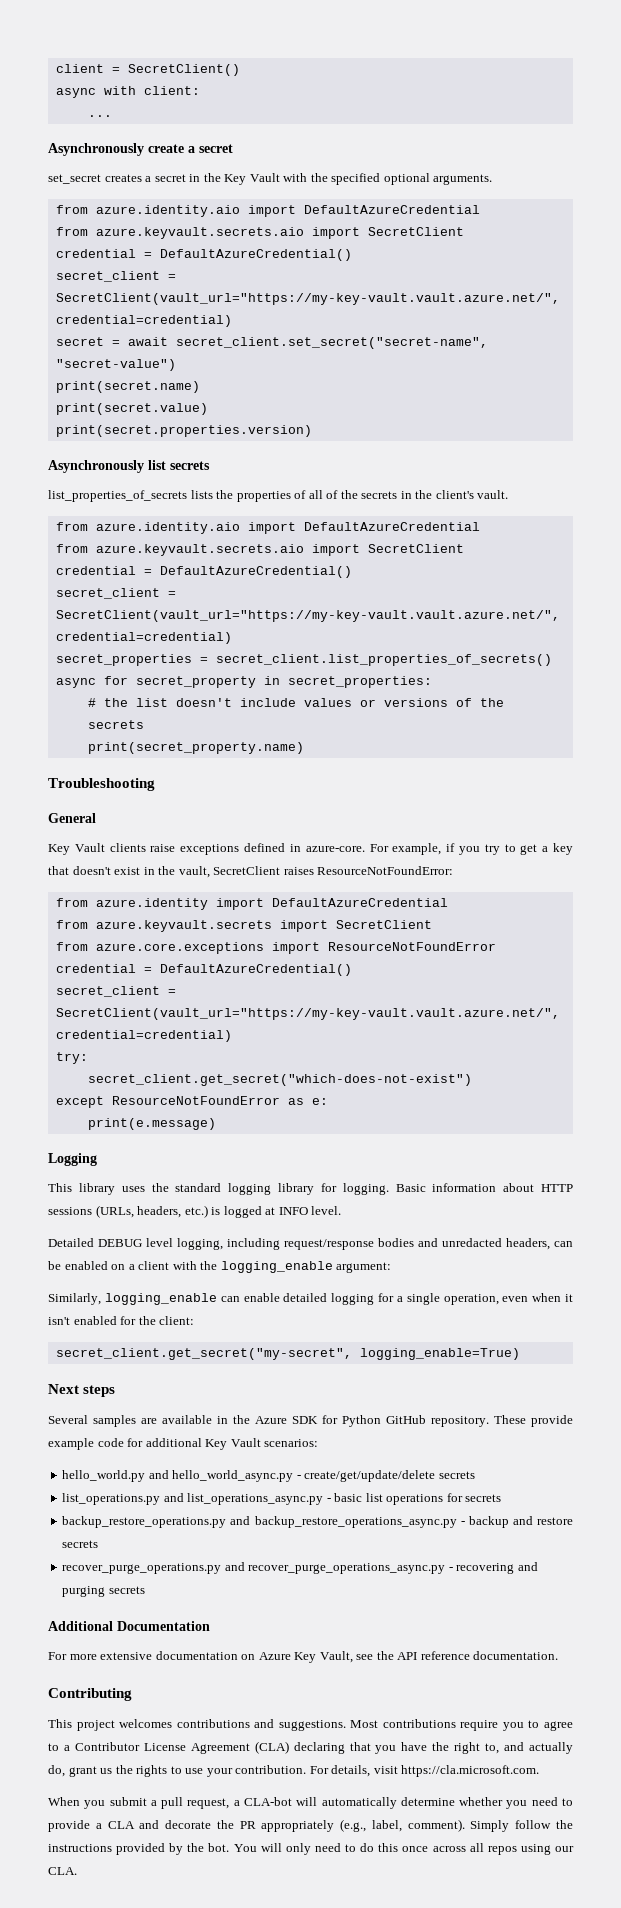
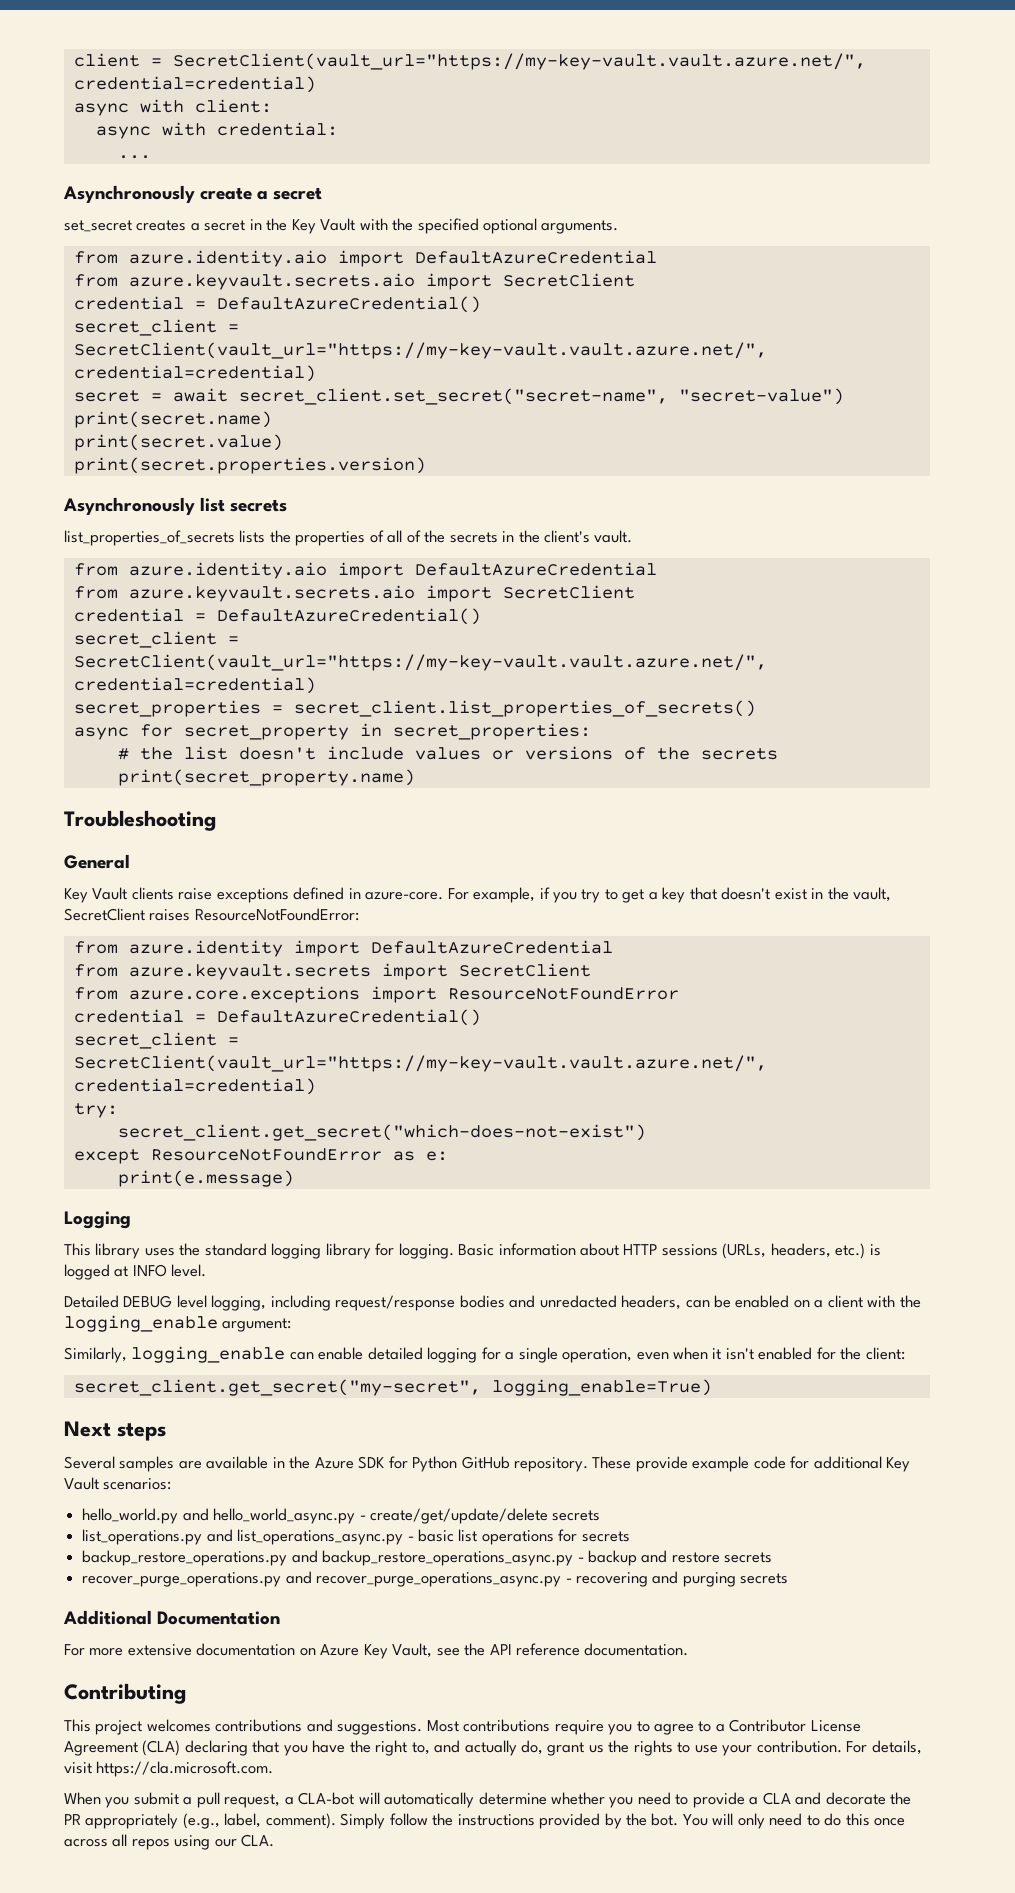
[127,64,240,76] SecretClient() -> [172,53,866,70] [73,76,316,93] SecretClient(vault_url="https://my-key-vault.vault.azure.net/", credential=credential)
(200, 90) none -> [95,122,338,139] // async with credential:

